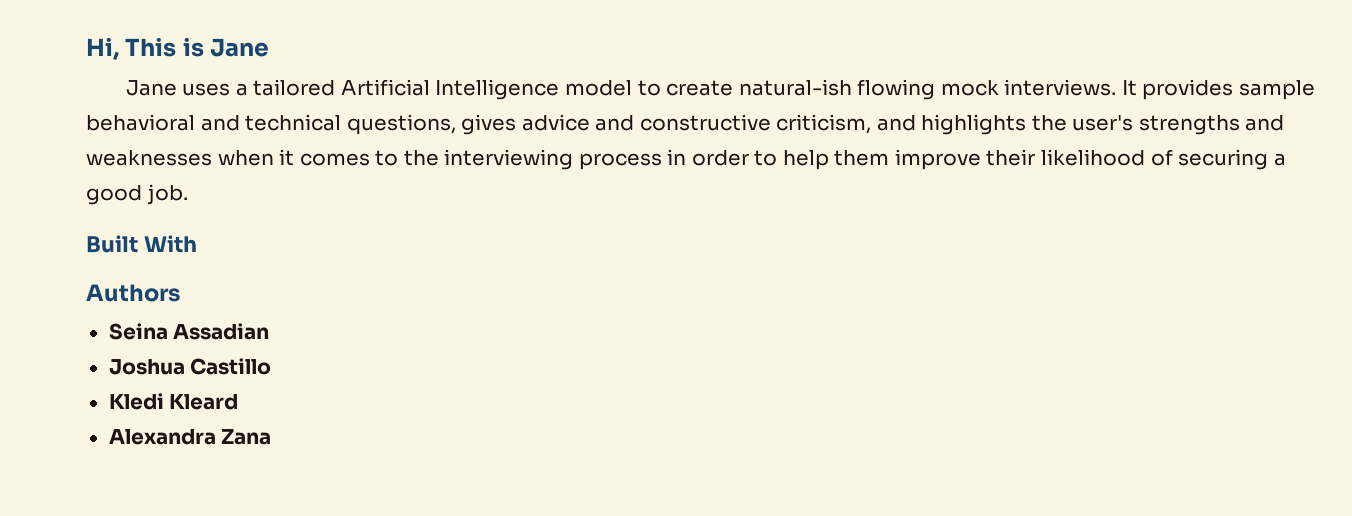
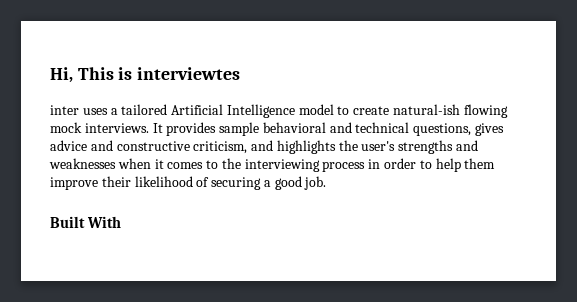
[210,38,270,57] [125,80,177,96] Jane // Jane -> [137,67,241,80] [50,105,79,115] interviewtes // inter
[86,284,181,302] [108,323,270,340] [108,358,272,375] [108,393,239,410] [108,429,272,445] // Authors // Seina Assadian // Joshua Castillo // Kledi Kleard // Alexandra Zana -> (122, 222) none

